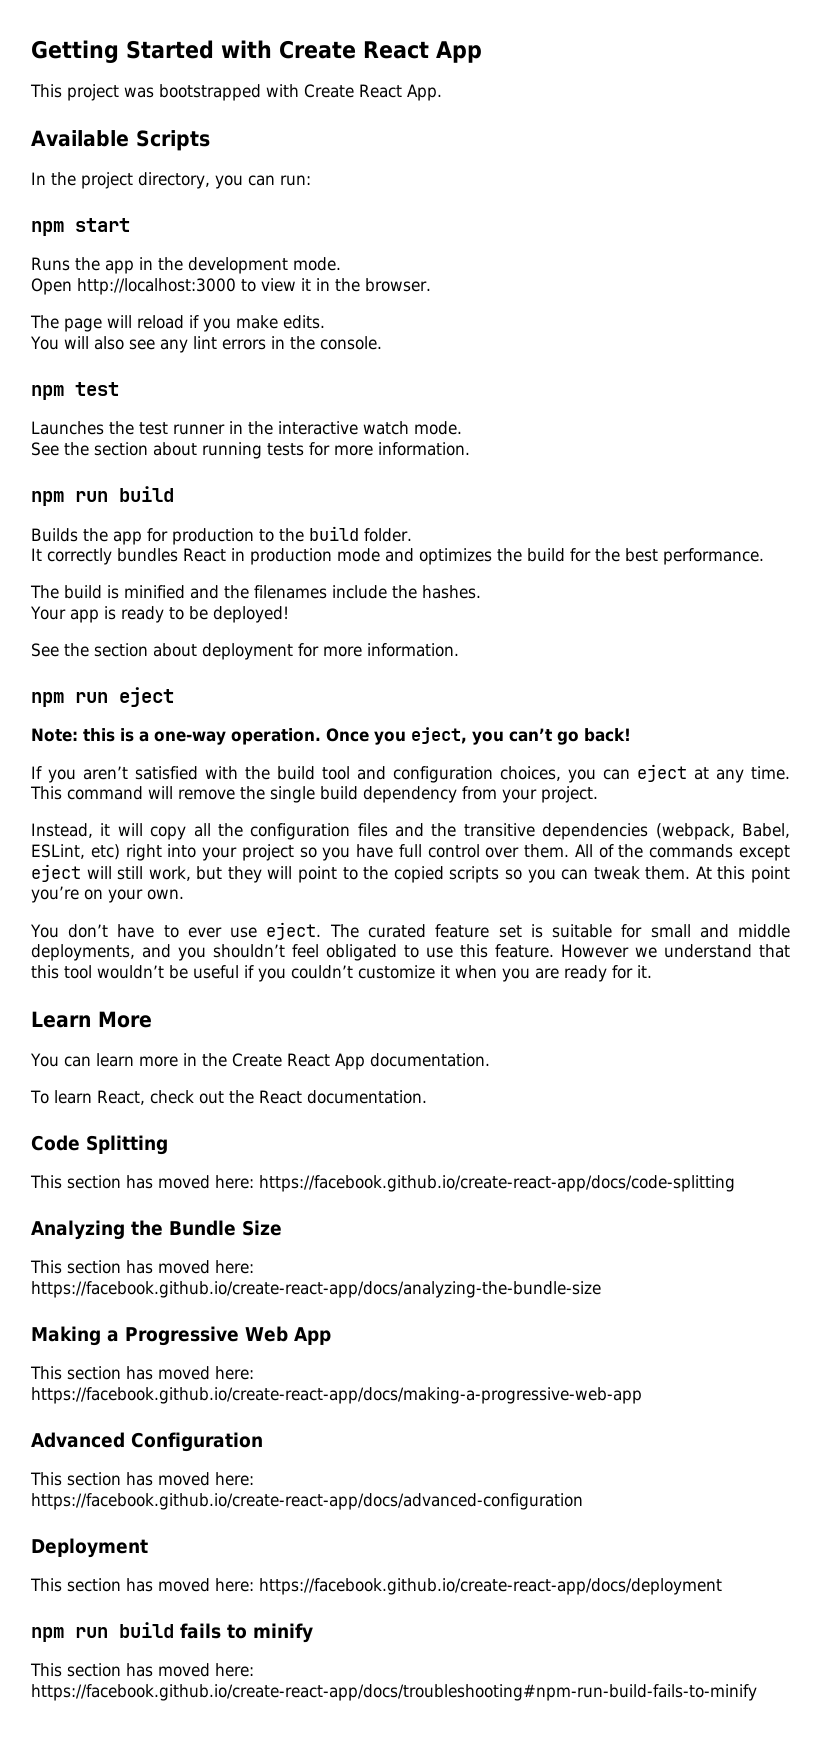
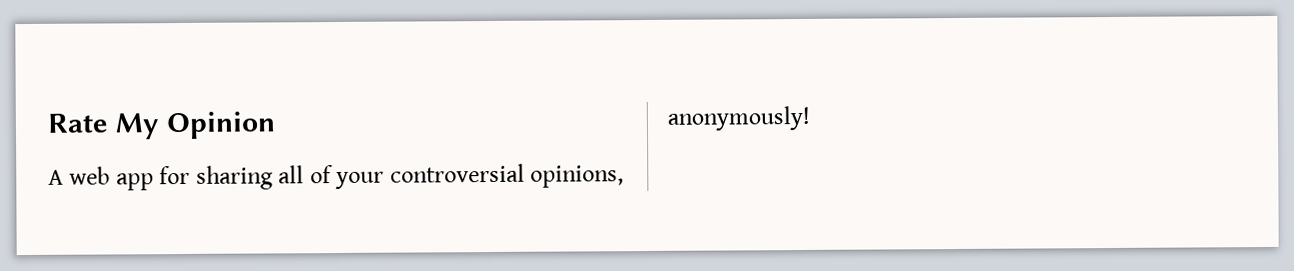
[31,40,482,63] [30,84,442,101] [31,130,210,151] [31,172,311,189] [31,218,130,236] [31,257,341,274] [31,278,431,295] [30,315,325,332] [30,336,382,353] [31,382,119,400] [31,421,462,435] [31,442,470,459] [31,486,174,506] [31,526,412,545] [31,548,764,565] [30,585,481,599] [30,606,289,623] [31,643,459,660] [31,687,174,707] [31,727,631,745] [31,764,790,783] [30,786,598,803] [31,823,790,840] [31,844,790,861] [31,864,790,883] [31,886,184,903] [30,922,790,940] [31,944,790,961] [31,965,652,982] [31,1011,152,1028] [30,1053,490,1070] [30,1090,427,1105] [31,1135,168,1155] [30,1175,735,1192] [31,1220,282,1240] [30,1260,254,1274] [31,1281,601,1298] [31,1326,331,1346] [30,1366,254,1380] [31,1387,642,1404] [31,1432,263,1452] [30,1472,254,1486] [31,1493,583,1510] [31,1538,148,1558] [30,1578,722,1595] [31,1622,313,1643] [30,1663,254,1677] [31,1684,757,1701] Getting Started with Create React App // This project was bootstrapped with Create React App. // Available Scripts // In the project directory, you can run: // npm start // Runs the app in the development mode. // Open http://localhost:3000 to view it in the browser. // The page will reload if you make edits. // You will also see any lint errors in the console. // npm test // Launches the test runner in the interactive watch mode. // See the section about running tests for more information. // npm run build // Builds the app for production to the build folder. // It correctly bundles React in production mode and optimizes the build for the best performance. // The build is minified and the filenames include the hashes. // Your app is ready to be deployed! // See the section about deployment for more information. // npm run eject // Note: this is a one-way operation. Once you eject, you can’t go back! // If you aren’t satisfied with the build tool and configuration choices, you can eject at any time. This command will remove the single build dependency from your project. // Instead, it will copy all the configuration files and the transitive dependencies (webpack, Babel, ESLint, etc) right into your project so you have full control over them. All of the commands except eject will still work, but they will point to the copied scripts so you can tweak them. At this point you’re on your own. // You don’t have to ever use eject. The curated feature set is suitable for small and middle deployments, and you shouldn’t feel obligated to use this feature. However we understand that this tool wouldn’t be useful if you couldn’t customize it when you are ready for it. // Learn More // You can learn more in the Create React App documentation. // To learn React, check out the React documentation. // Code Splitting // This section has moved here: https://facebook.github.io/create-react-app/docs/code-splitting // Analyzing the Bundle Size // This section has moved here: https://facebook.github.io/create-react-app/docs/analyzing-the-bundle-size // Making a Progressive Web App // This section has moved here: https://facebook.github.io/create-react-app/docs/making-a-progressive-web-app // Advanced Configuration // This section has moved here: https://facebook.github.io/create-react-app/docs/advanced-configuration // Deployment // This section has moved here: https://facebook.github.io/create-react-app/docs/deployment // npm run build fails to minify // This section has moved here: https://facebook.github.io/create-react-app/docs/troubleshooting#npm-run-build-fails-to-minify -> [47,111,276,140] [48,163,625,191] [667,105,810,131] Rate My Opinion // A web app for sharing all of your controversial opinions, anonymously!

